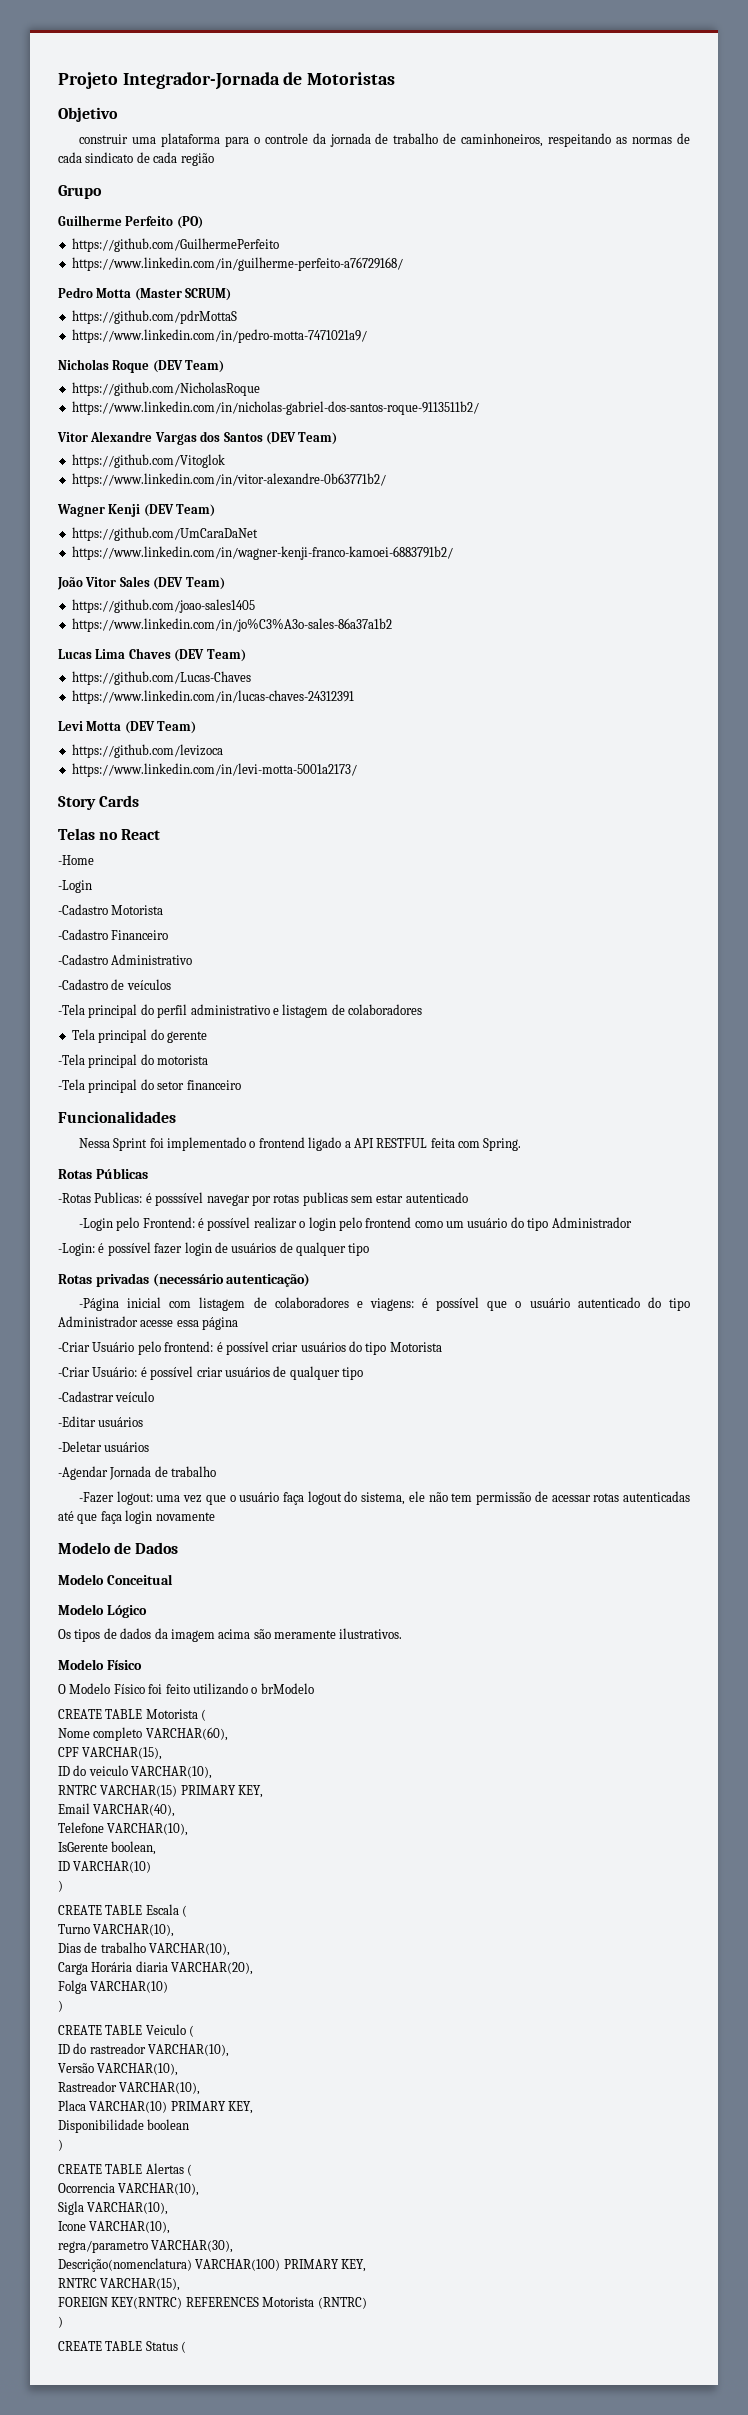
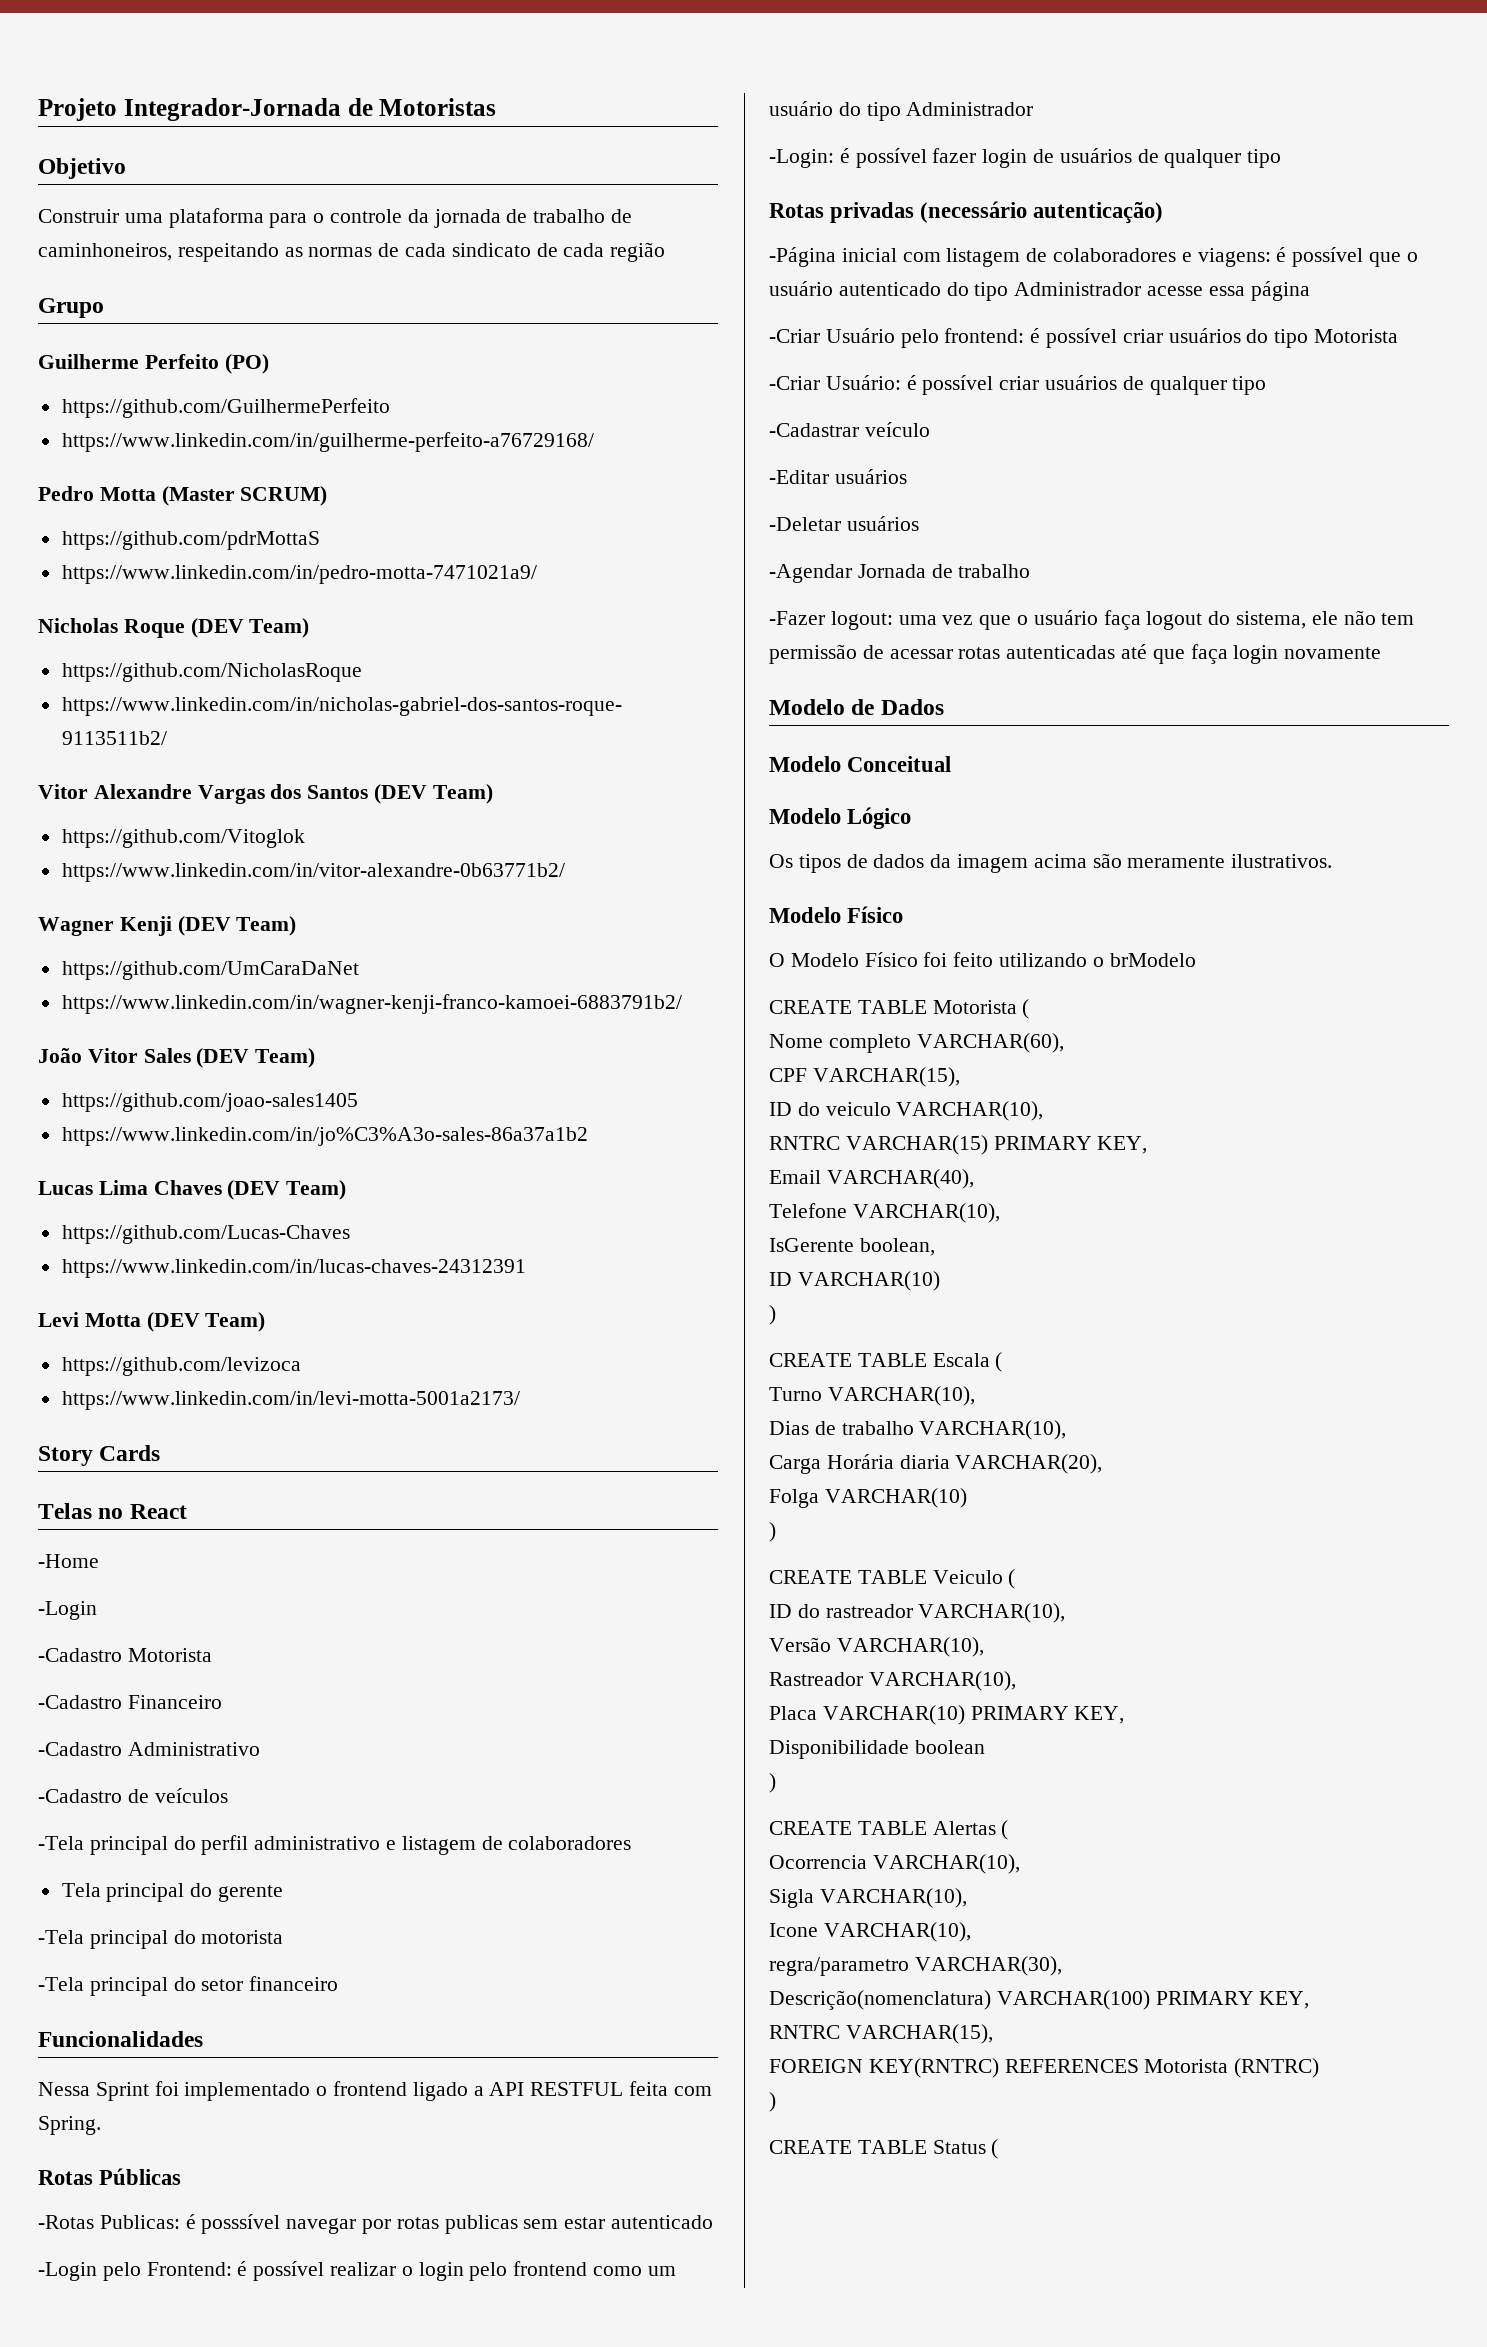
[78,134,128,144] construir -> [38,209,119,223] Construir

